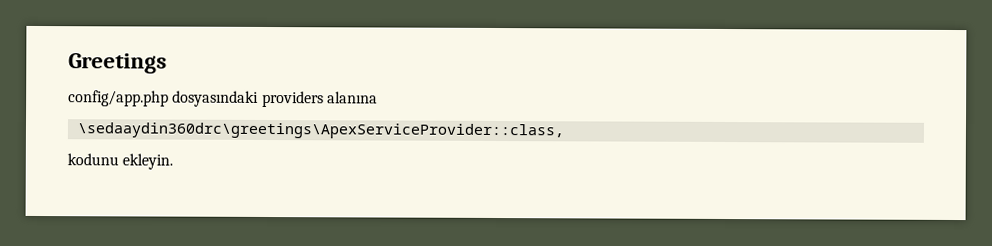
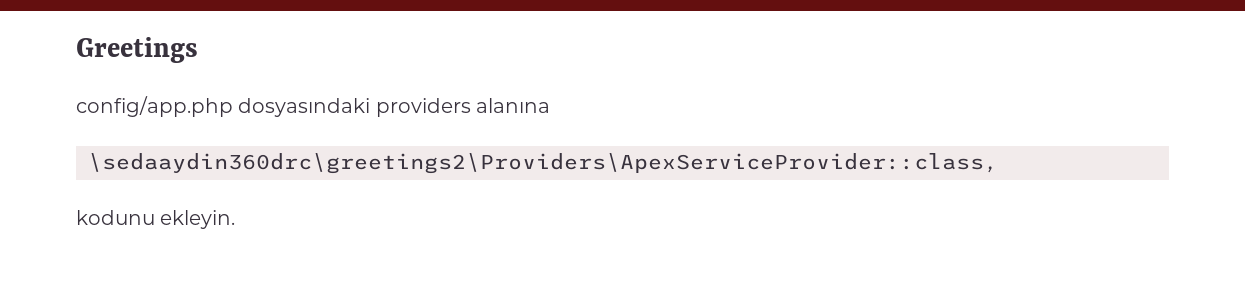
[76,122,564,140] \sedaaydin360drc\greetings\ApexServiceProvider::class, -> [88,153,998,174] \sedaaydin360drc\greetings2\Providers\ApexServiceProvider::class,

